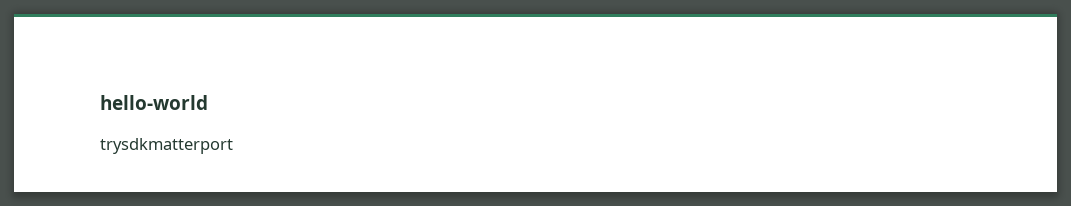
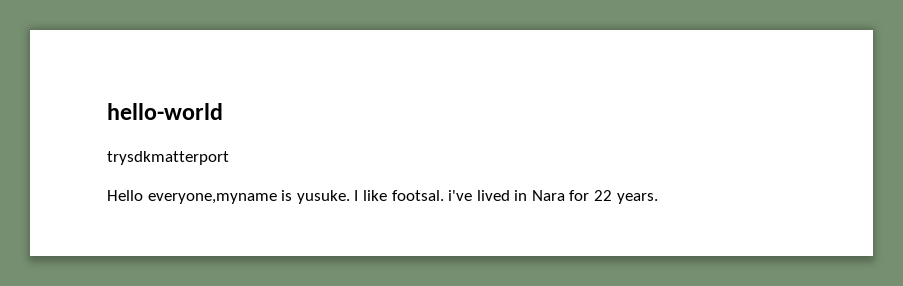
(233, 146) none -> [107,190,658,204] // Hello everyone,myname is yusuke. I like footsal. i've lived in Nara for 22 years.

